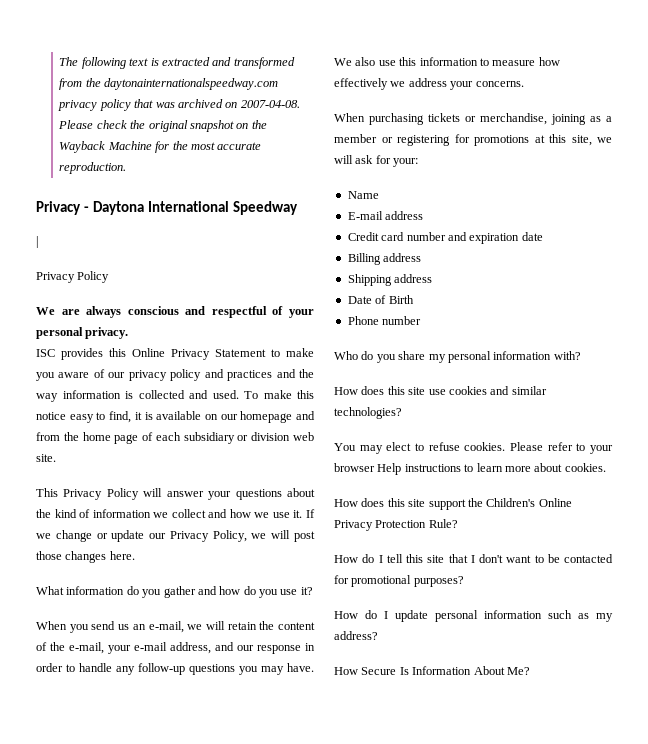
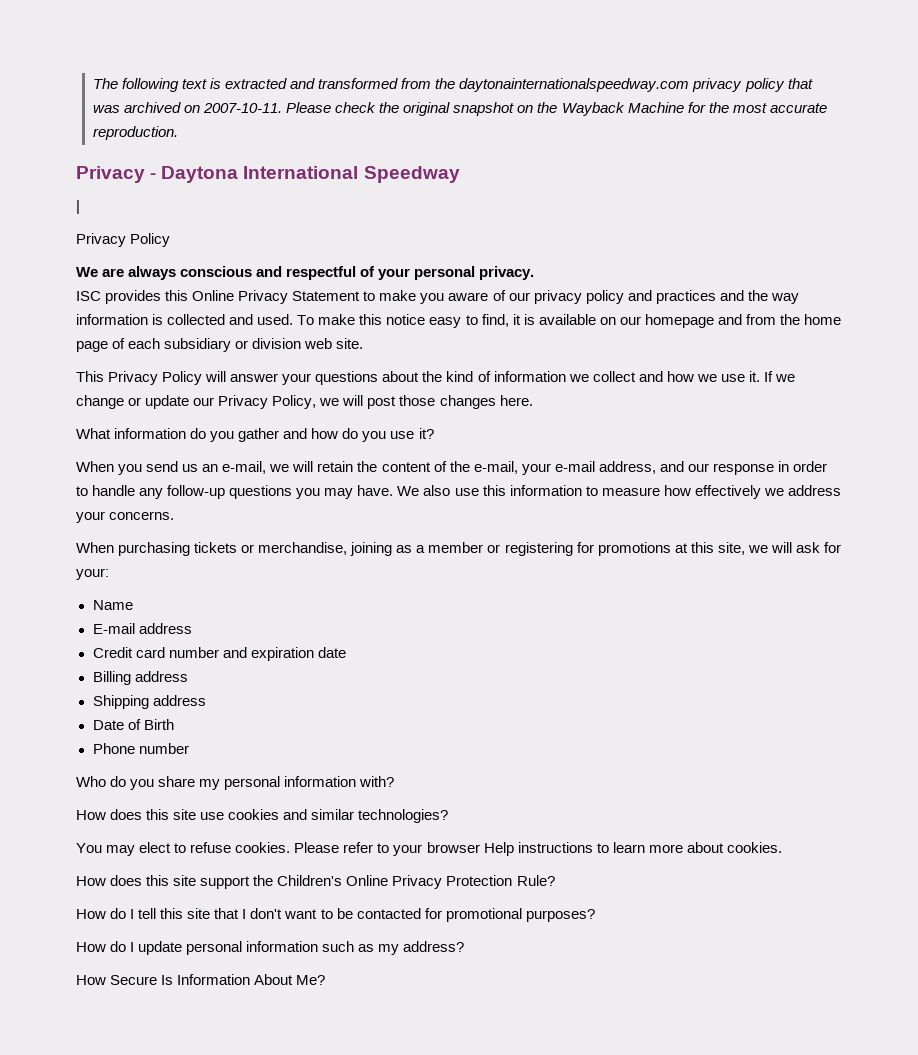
[240,100,300,108] 2007-04-08. -> [203,103,283,113] 2007-10-11.

